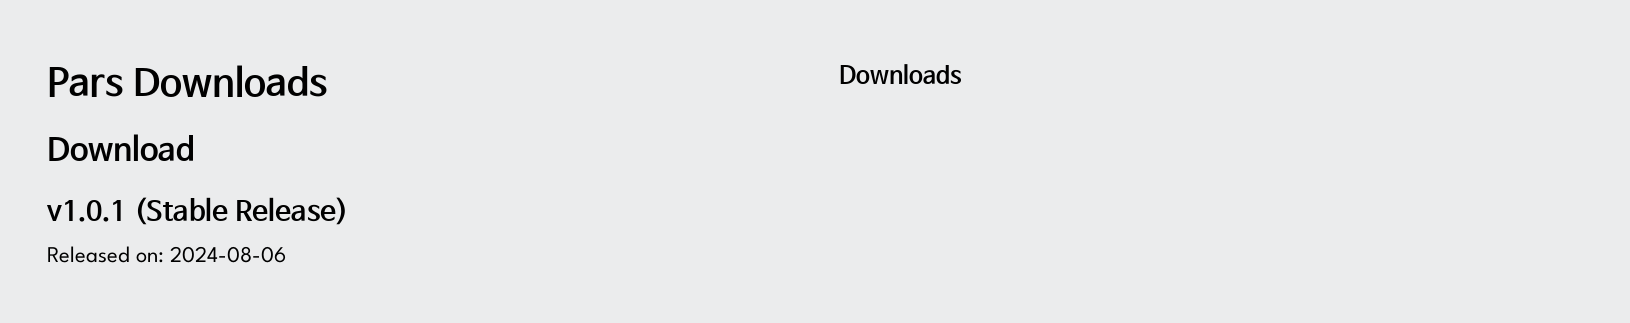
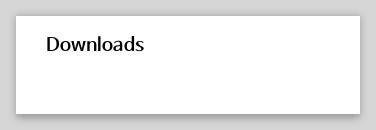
[47,65,328,97] [47,134,195,161] [46,197,349,225] [47,246,287,263] [839,64,962,85] Pars Downloads // Download // v1.0.1 (Stable Release) // Released on: 2024-08-06 // Downloads -> [46,36,144,52] Downloads

